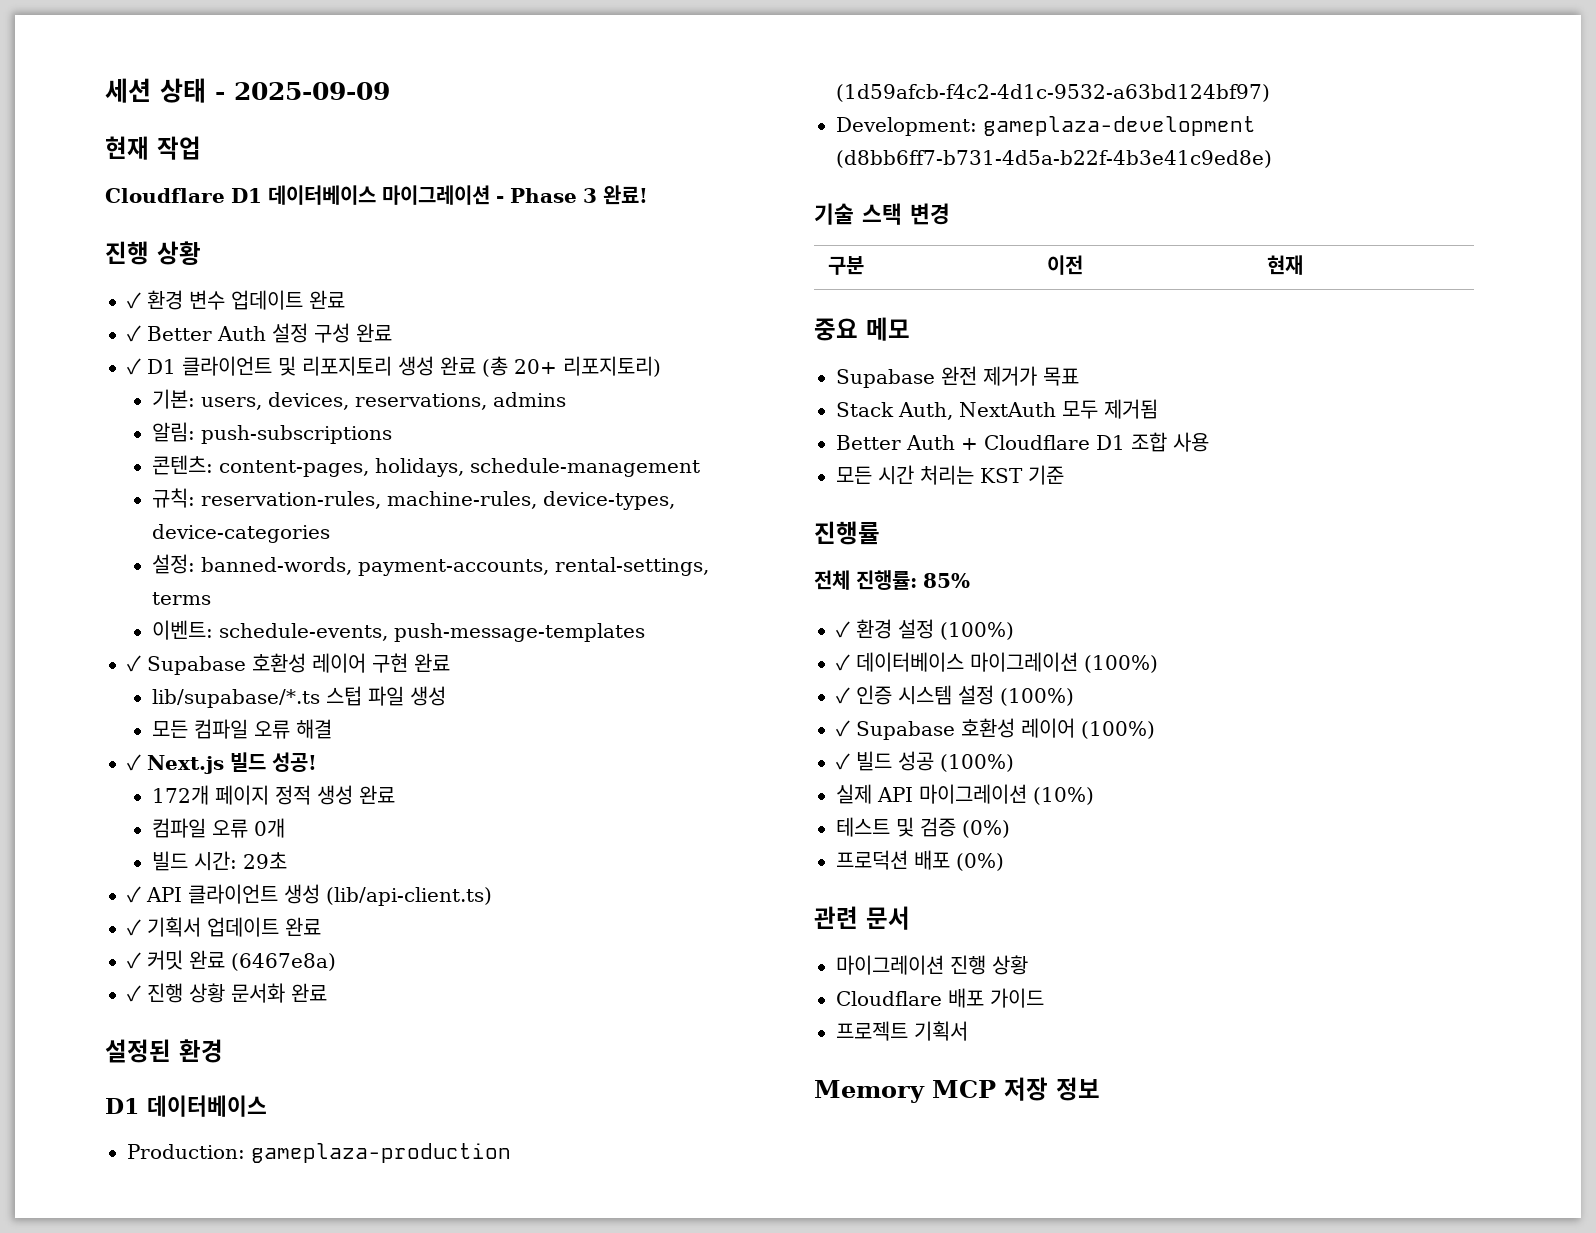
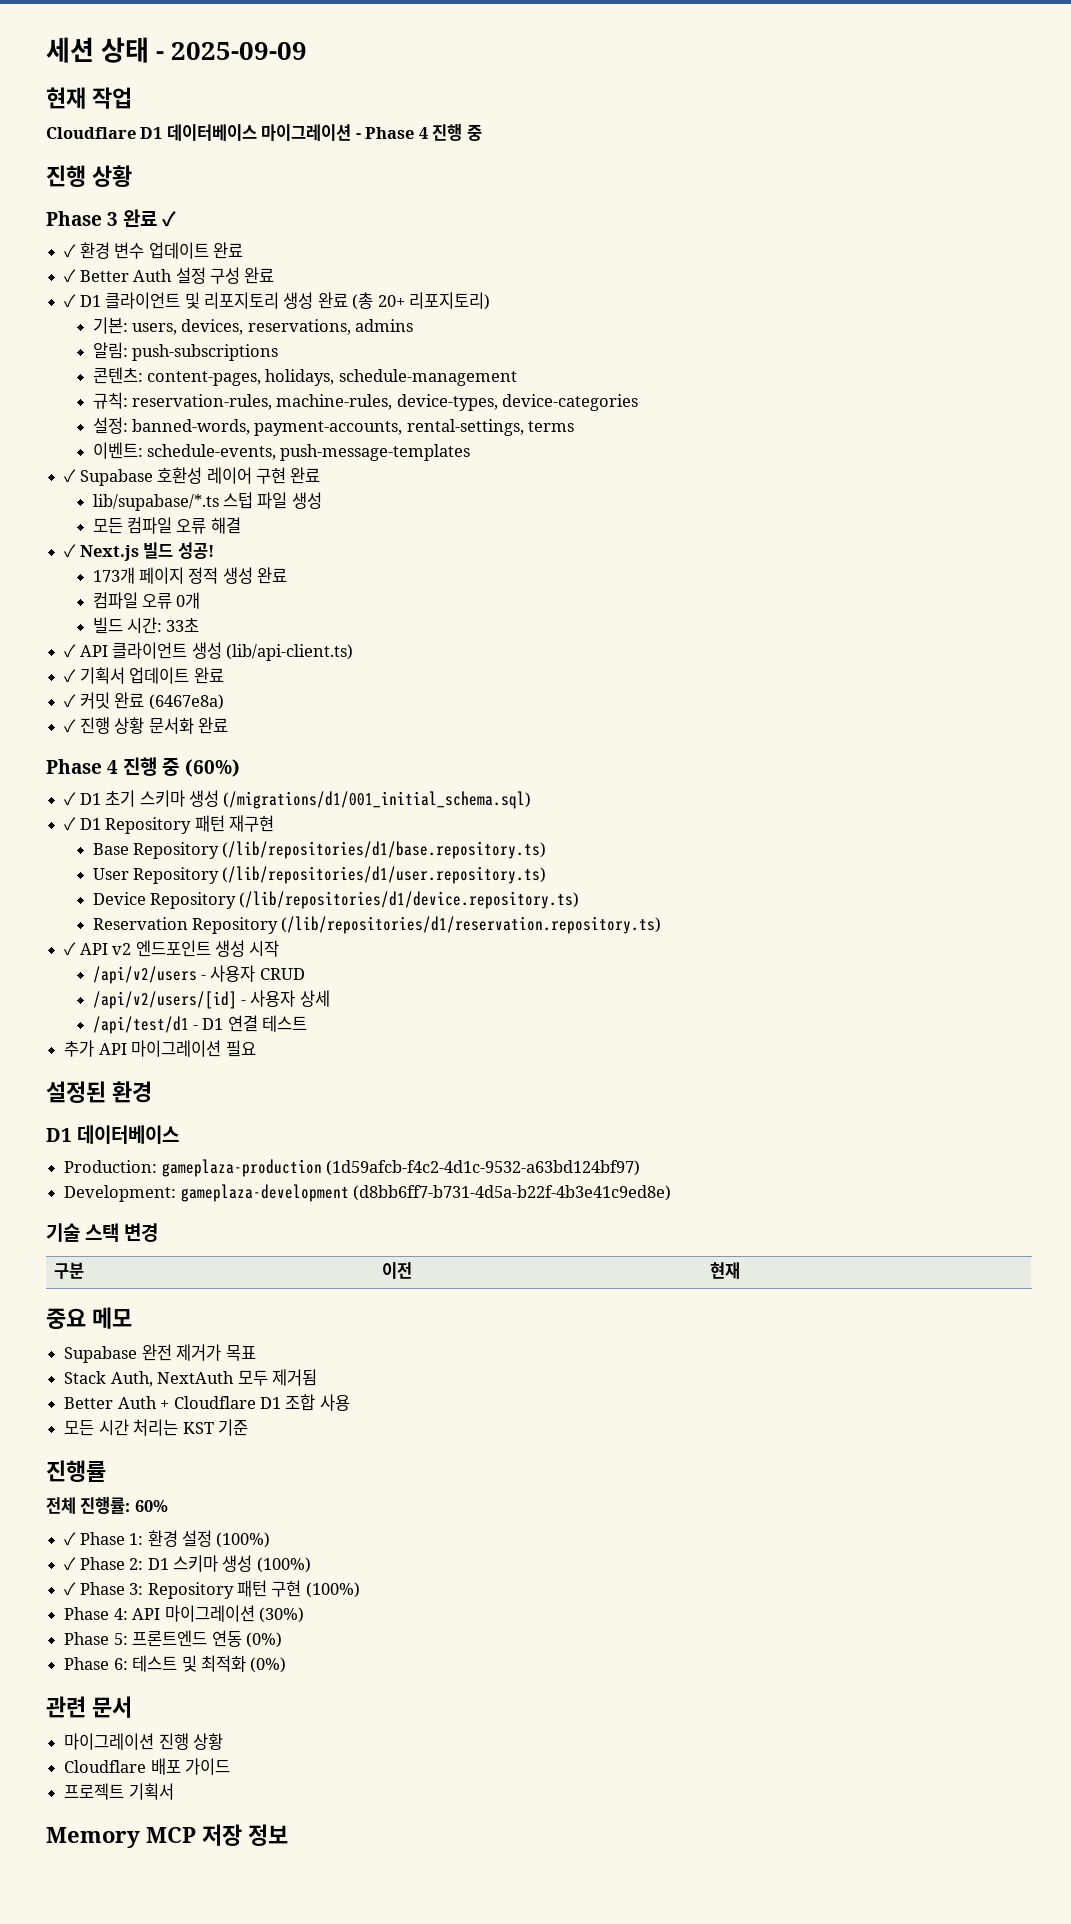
[583,185,648,205] [105,241,201,265] 3 완료! // 진행 상황 -> [418,123,482,141] [46,165,132,187] [46,209,177,228] 4 진행 중 // 진행 상황 // Phase 3 완료 ✓
[152,785,210,805] 172개 -> [92,567,135,584] 173개
[243,852,288,869] 29초 -> [166,618,200,632] 33초
(327, 992) none -> [46,757,240,777] [64,790,532,809] [64,815,274,834] [92,841,547,859] [92,866,547,884] [92,891,580,909] [92,916,662,934] [64,940,280,957] [92,965,305,984] [92,990,330,1009] [92,1015,308,1034] [64,1040,256,1057] // Phase 4 진행 중 (60%) // ✓ D1 초기 스키마 생성 (/migrations/d1/001_initial_schema.sql) // ✓ D1 Repository 패턴 재구현 // Base Repository (/lib/repositories/d1/base.repository.ts) // User Repository (/lib/repositories/d1/user.repository.ts) // Device Repository (/lib/repositories/d1/device.repository.ts) // Reservation Repository (/lib/repositories/d1/reservation.repository.ts) // ✓ API v2 엔드포인트 생성 시작 // /api/v2/users - 사용자 CRUD // /api/v2/users/[id] - 사용자 상세 // /api/test/d1 - D1 연결 테스트 // 추가 API 마이그레이션 필요
[923,573,970,588] [836,621,850,638] 85% // ✓ -> [134,1500,168,1512] [64,1532,144,1546] 60% // ✓ Phase 1:
[856,652,1158,673] [836,685,1074,706] [836,718,1155,740] [836,751,1014,772] [836,784,1094,805] [836,817,1010,838] [836,850,950,870] 데이터베이스 마이그레이션 (100%) // ✓ 인증 시스템 설정 (100%) // ✓ Supabase 호환성 레이어 (100%) // ✓ 빌드 성공 (100%) // 실제 API 마이그레이션 (10%) // 테스트 및 검증 (0%) // 프로덕션 배포 -> [79,1555,311,1573] [64,1580,360,1599] [64,1605,304,1623] [64,1630,282,1648] [64,1655,246,1672] Phase 2: D1 스키마 생성 (100%) // ✓ Phase 3: Repository 패턴 구현 (100%) // Phase 4: API 마이그레이션 (30%) // Phase 5: 프론트엔드 연동 (0%) // Phase 6: 테스트 및 최적화

